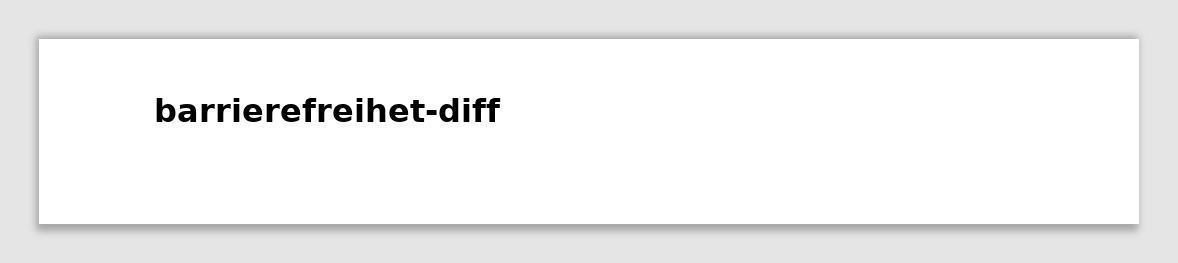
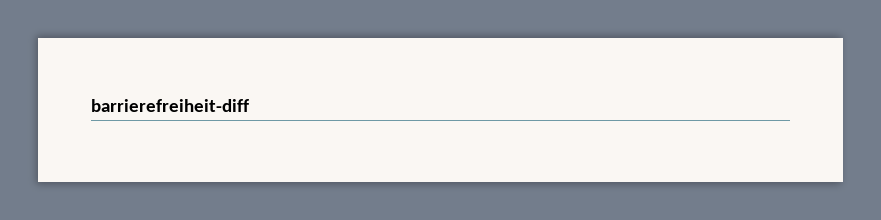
[154,98,501,122] barrierefreihet-diff -> [91,99,249,112] barrierefreiheit-diff

